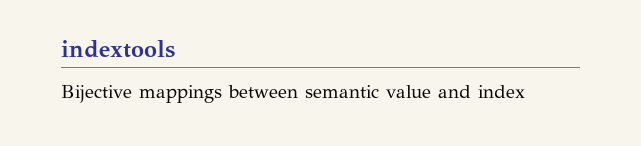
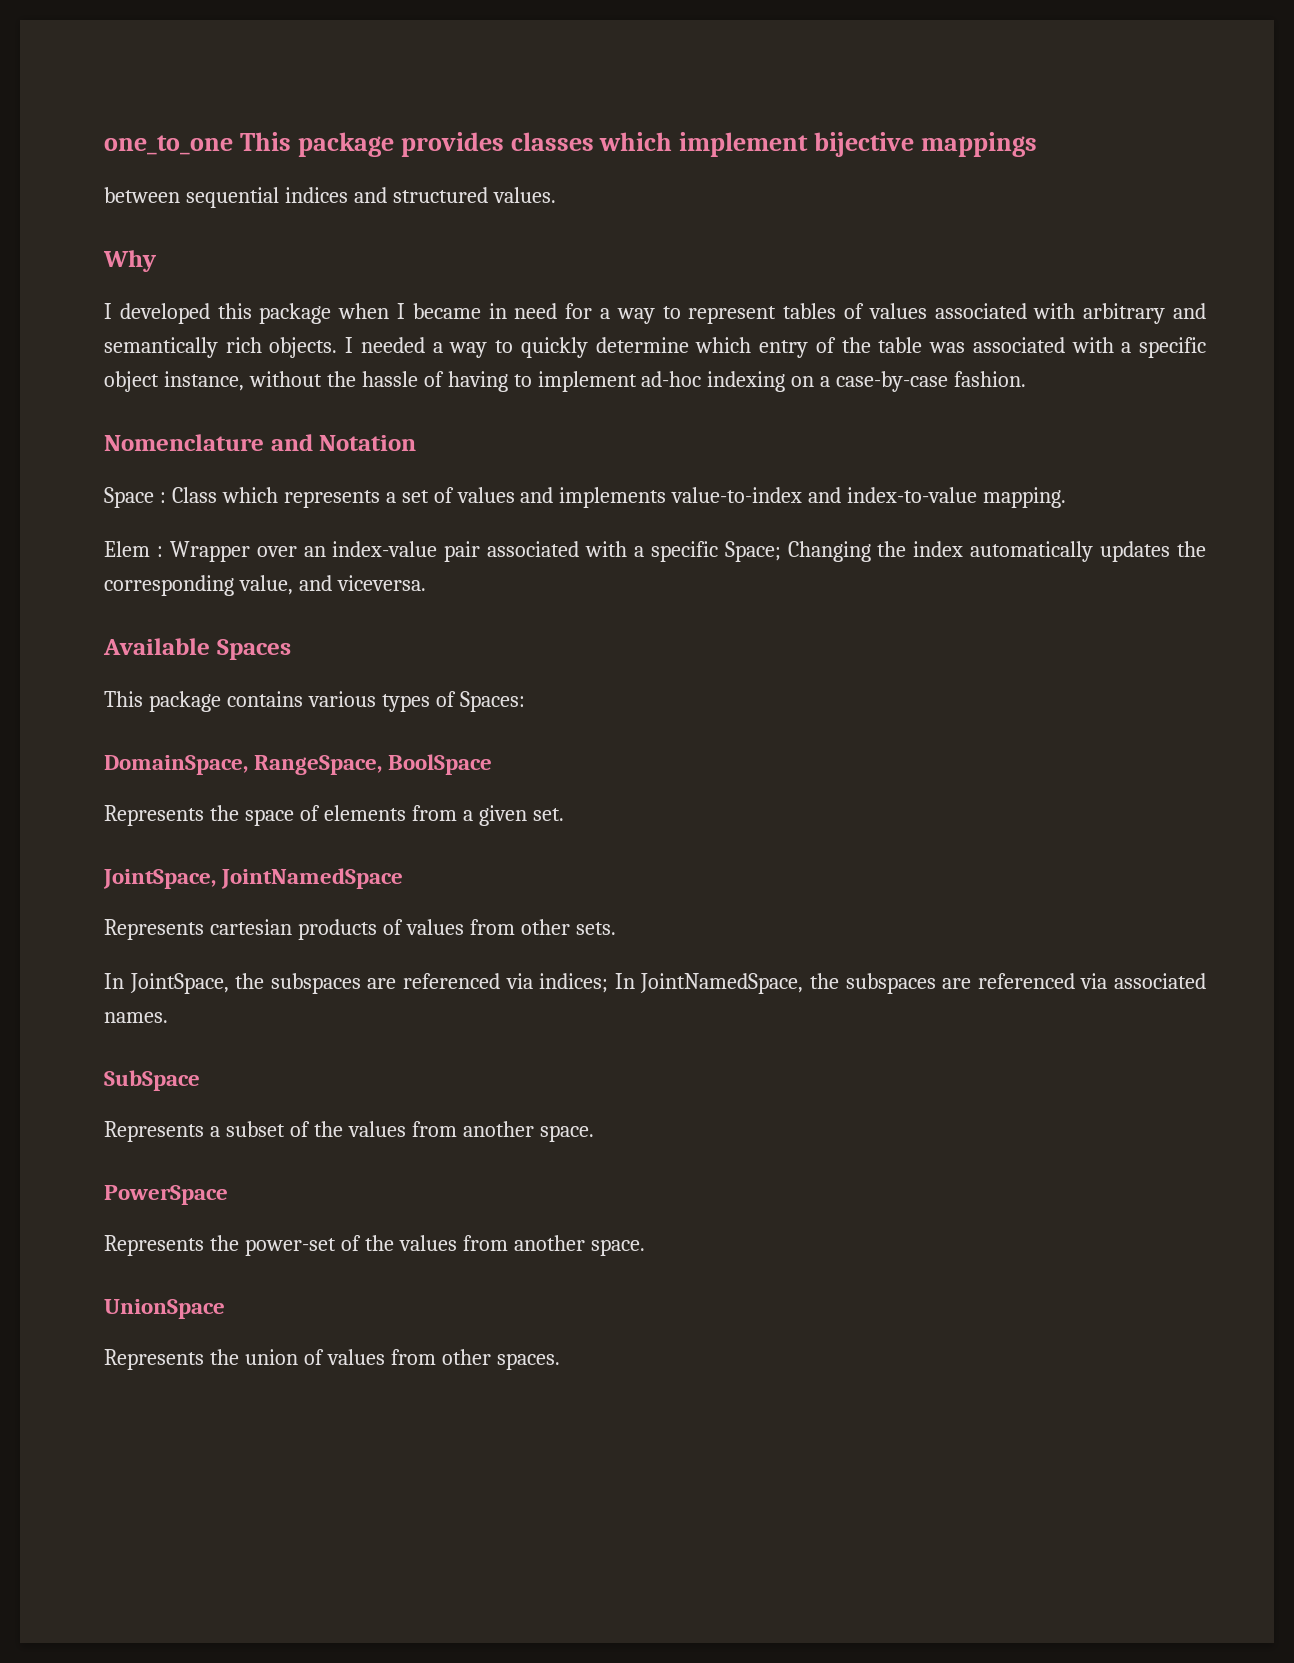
[61,40,175,58] [61,85,525,103] indextools // Bijective mappings between semantic value and index -> [104,132,1038,157] [104,187,556,208] [103,250,157,272] [104,303,1206,324] [104,337,1206,358] [104,371,1027,392] [104,434,417,451] [104,487,1067,508] [104,541,1206,562] [104,575,426,596] [103,638,291,660] [104,691,525,712] [104,754,493,775] [104,805,564,826] [103,868,404,889] [104,919,616,940] [104,973,1207,994] [104,1012,168,1023] [104,1070,200,1091] [104,1121,594,1142] [104,1185,228,1205] [104,1235,645,1256] [104,1299,225,1319] [104,1349,560,1370] one_to_one This package provides classes which implement bijective mappings // between sequential indices and structured values. // Why // I developed this package when I became in need for a way to represent tables of values associated with arbitrary and semantically rich objects. I needed a way to quickly determine which entry of the table was associated with a specific object instance, without the hassle of having to implement ad-hoc indexing on a case-by-case fashion. // Nomenclature and Notation // Space : Class which represents a set of values and implements value-to-index and index-to-value mapping. // Elem : Wrapper over an index-value pair associated with a specific Space; Changing the index automatically updates the corresponding value, and viceversa. // Available Spaces // This package contains various types of Spaces: // DomainSpace, RangeSpace, BoolSpace // Represents the space of elements from a given set. // JointSpace, JointNamedSpace // Represents cartesian products of values from other sets. // In JointSpace, the subspaces are referenced via indices; In JointNamedSpace, the subspaces are referenced via associated names. // SubSpace // Represents a subset of the values from another space. // PowerSpace // Represents the power-set of the values from another space. // UnionSpace // Represents the union of values from other spaces.

